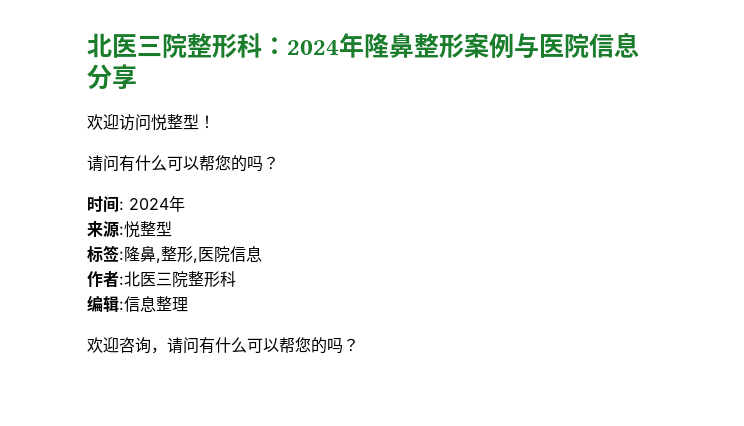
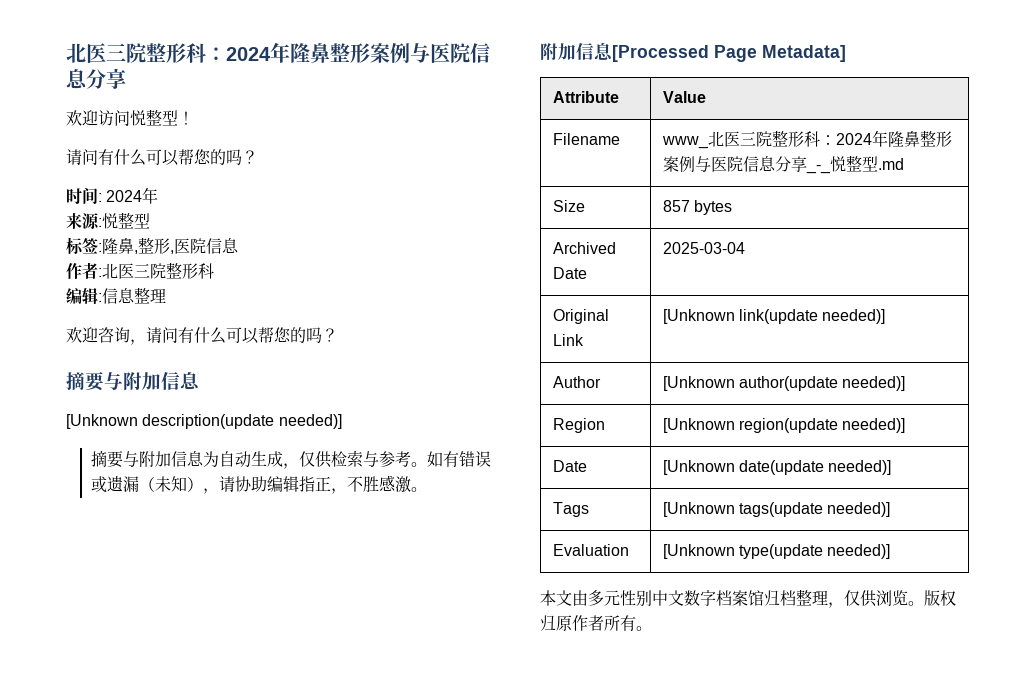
(359, 345) none -> [66,372,200,391] [66,414,342,429] [90,450,491,469] [90,475,427,494] [540,42,846,62] [552,91,619,103] [662,91,706,103] [552,133,620,145] [661,130,952,149] [662,155,904,174] [552,200,585,212] [662,200,732,215] [552,242,616,254] [552,267,587,279] [662,242,745,254] [552,309,609,324] [552,334,584,346] [662,309,886,324] [552,376,601,388] [662,376,906,391] [552,418,605,433] [662,418,906,433] [552,460,587,472] [662,460,892,475] [552,502,589,517] [662,502,891,517] [552,544,629,556] [662,544,891,559] [540,589,956,608] [540,615,652,631] // 摘要与附加信息 // [Unknown description(update needed)] // 摘要与附加信息为自动生成，仅供检索与参考。如有错误或遗漏（未知），请协助编辑指正，不胜感激。 // 附加信息[Processed Page Metadata] // Attribute | Value // Filename | www_北医三院整形科：2024年隆鼻整形案例与医院信息分享_-_悦整型.md // Size | 857 bytes // Archived Date | 2025-03-04 // Original Link | [Unknown link(update needed)] // Author | [Unknown author(update needed)] // Region | [Unknown region(update needed)] // Date | [Unknown date(update needed)] // Tags | [Unknown tags(update needed)] // Evaluation | [Unknown type(update needed)] // 本文由多元性别中文数字档案馆归档整理，仅供浏览。版权归原作者所有。

